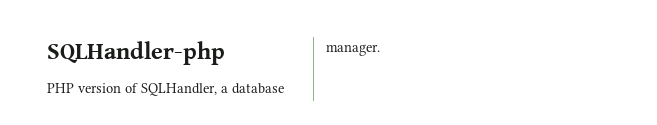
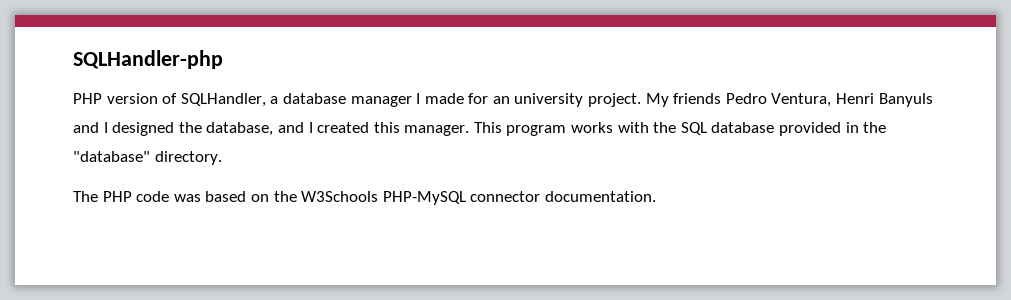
[326,44,380,56] manager. -> [350,93,933,107] [73,122,887,136] [73,151,222,165] [73,191,656,205] manager I made for an university project. My friends Pedro Ventura, Henri Banyuls and I designed the database, and I created this manager. This program works with the SQL database provided in the "database" directory. // The PHP code was based on the W3Schools PHP-MySQL connector documentation.

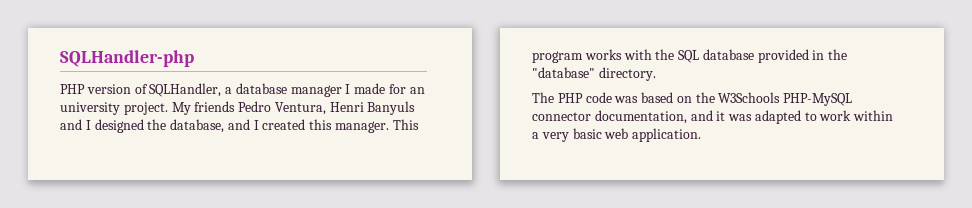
[544,191,656,202] documentation. -> [594,110,894,124] [532,128,702,142] documentation, and it was adapted to work within a very basic web application.

